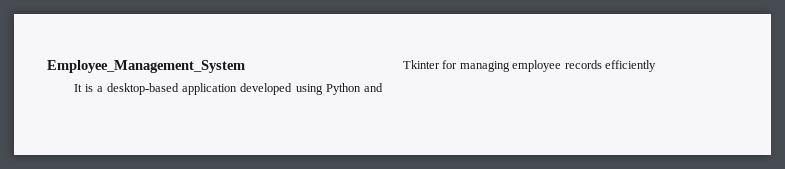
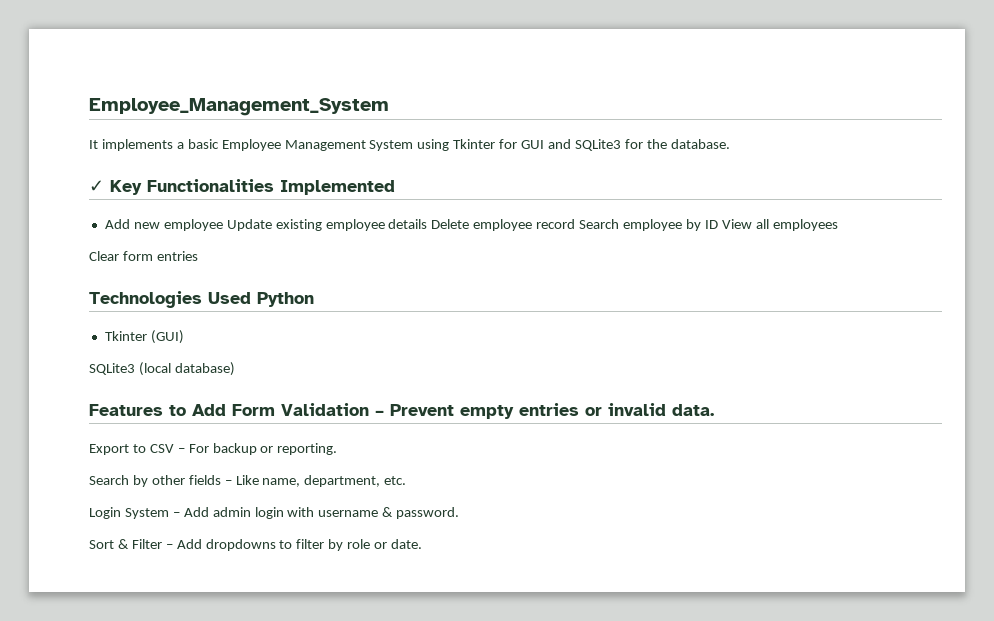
[84,83,383,95] [403,60,656,72] is a desktop-based application developed using Python and Tkinter for managing employee records efficiently -> [101,139,730,151] [89,179,395,195] [104,219,838,231] [89,251,198,261] [89,291,314,308] [104,330,184,344] [89,362,235,376] [89,403,714,419] [89,443,338,455] [89,475,407,487] [89,507,460,519] [89,539,423,551] implements a basic Employee Management System using Tkinter for GUI and SQLite3 for the database. // ✓ Key Functionalities Implemented // Add new employee Update existing employee details Delete employee record Search employee by ID View all employees // Clear form entries // Technologies Used Python // Tkinter (GUI) // SQLite3 (local database) // Features to Add Form Validation – Prevent empty entries or invalid data. // Export to CSV – For backup or reporting. // Search by other fields – Like name, department, etc. // Login System – Add admin login with username & password. // Sort & Filter – Add dropdowns to filter by role or date.

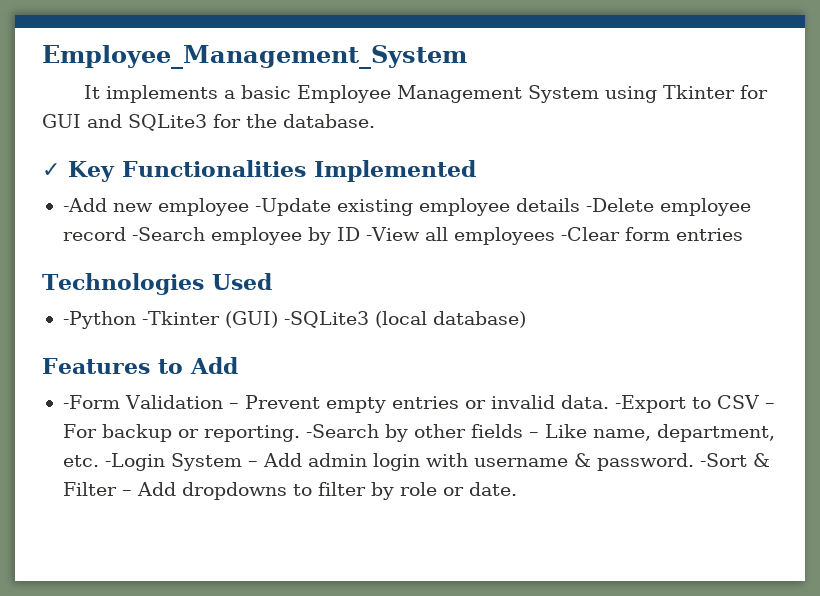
[104,219,130,229] Add -> [62,198,107,212] -Add
[226,219,272,231] Update -> [254,198,331,216] -Update
[431,219,470,229] Delete -> [585,198,654,212] -Delete
[579,219,620,229] Search -> [131,227,205,241] -Search
[721,219,752,229] View -> [365,227,420,241] -View
[89,251,119,261] // Clear -> [560,227,620,241] -Clear
[257,292,314,307] [104,331,147,341] Python // Tkinter -> [62,311,220,329] // -Python -Tkinter
[89,363,135,375] // SQLite3 -> [283,311,369,328] -SQLite3
[232,404,275,416] Form -> [62,395,120,409] // -Form
[89,444,129,455] // Export -> [614,395,686,413] -Export
[89,475,129,485] // Search -> [305,424,379,438] -Search
[89,507,121,519] // Login -> [104,453,165,471] -Login
[89,540,114,549] // Sort -> [699,453,747,467] -Sort

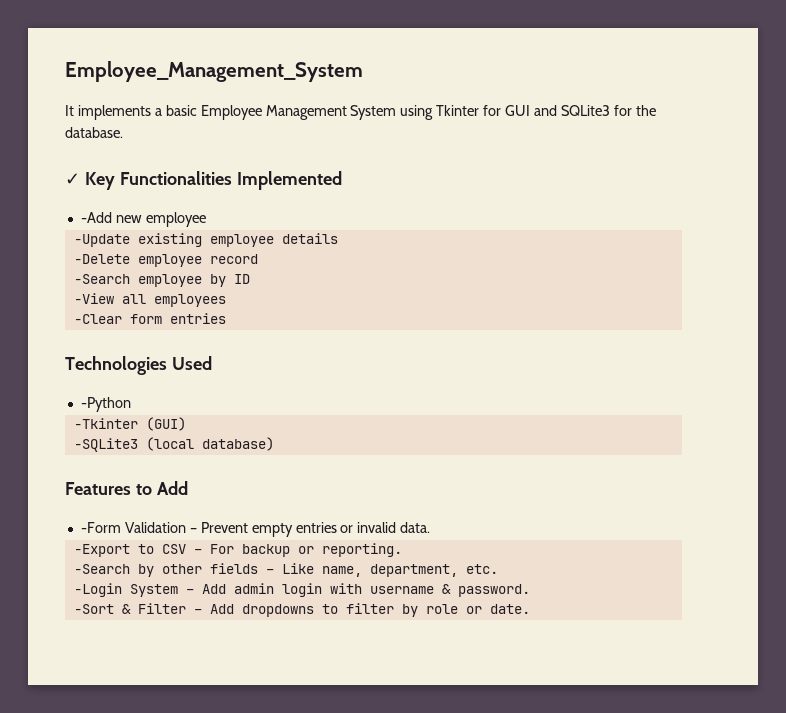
(249, 207) none -> (206, 219) //
(580, 205) none -> (338, 238) //
(126, 234) none -> (258, 259) //
(360, 234) none -> (250, 279) //
(555, 236) none -> (226, 300) //
(136, 320) none -> (131, 404) //
(278, 319) none -> (186, 424) //
(609, 402) none -> (431, 527) //
(300, 433) none -> (402, 550) //
(99, 461) none -> (498, 569) //
(694, 462) none -> (530, 590) //

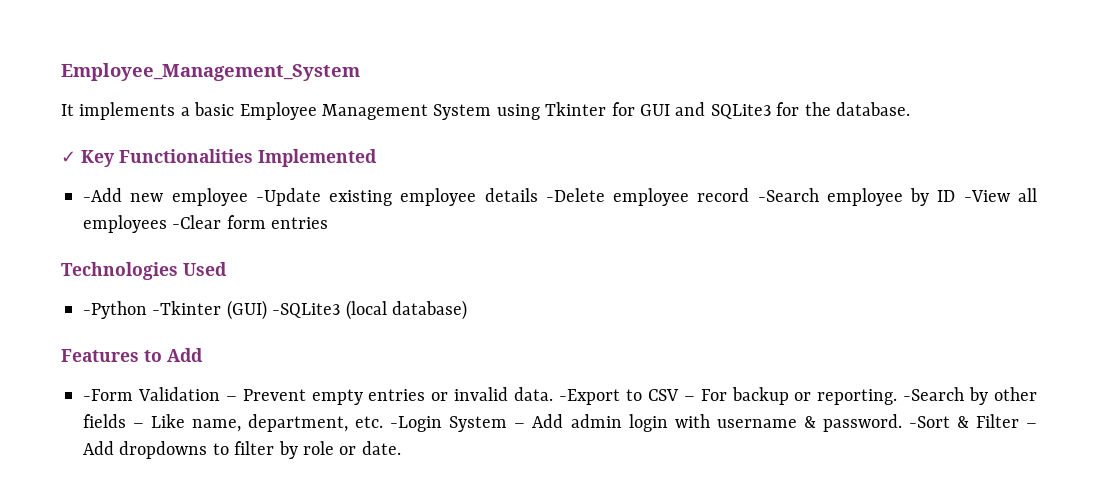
(206, 219) // -> (248, 197) none
(338, 238) // -> (538, 195) none
(258, 259) // -> (750, 195) none
(250, 279) // -> (956, 196) none
(226, 300) // -> (167, 224) none
(131, 404) // -> (147, 310) none
(186, 424) // -> (267, 310) none
(431, 527) // -> (554, 394) none
(402, 550) // -> (898, 397) none
(498, 569) // -> (384, 422) none
(530, 590) // -> (902, 423) none

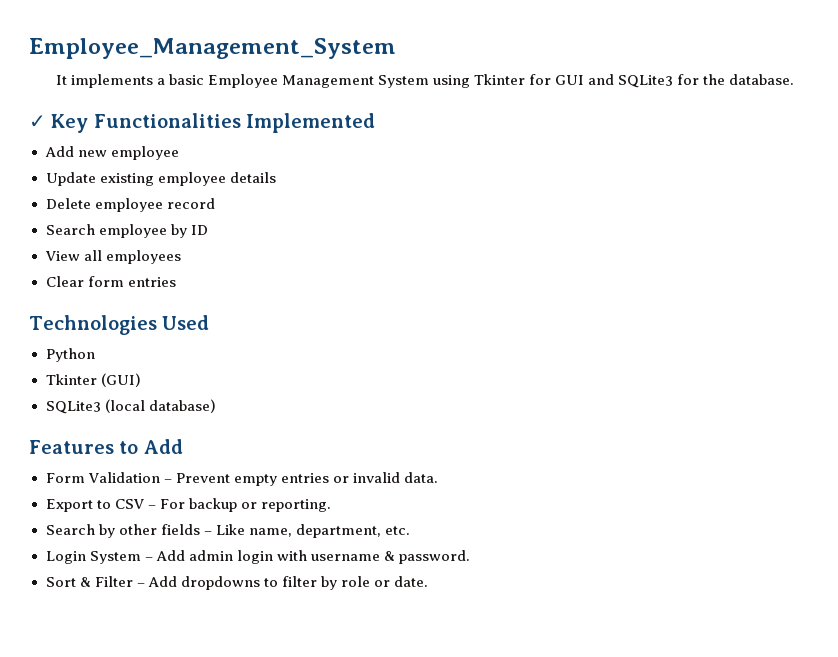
[83,188,122,202] -Add -> [44,146,74,157] Add
[255,188,321,206] -Update -> [45,172,96,186] // Update
[545,188,605,202] -Delete -> [45,198,91,209] // Delete
[757,188,819,202] -Search -> [45,224,95,235] // Search
[963,190,1010,202] -View -> [44,251,80,261] // View
[172,215,222,229] -Clear -> [45,276,84,287] // Clear
[83,301,222,319] -Python -Tkinter -> [45,348,95,362] [45,374,97,385] Python // Tkinter
[272,303,341,318] -SQLite3 -> [45,401,101,414] // SQLite3
[83,389,133,401] -Form -> [45,473,85,483] Form
[559,389,621,405] -Export -> [45,499,93,512] // Export
[903,387,965,401] -Search -> [45,524,95,535] // Search
[390,416,443,432] -Login -> [45,551,86,564] // Login
[908,416,950,428] -Sort -> [45,577,76,587] // Sort

